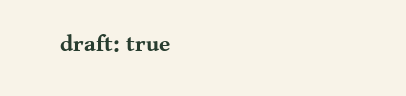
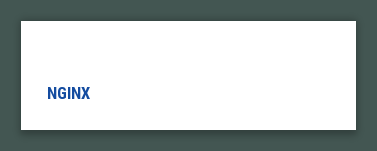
[60,34,171,52] draft: true -> [47,87,90,99] NGINX

